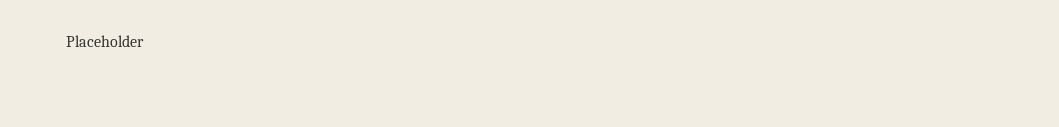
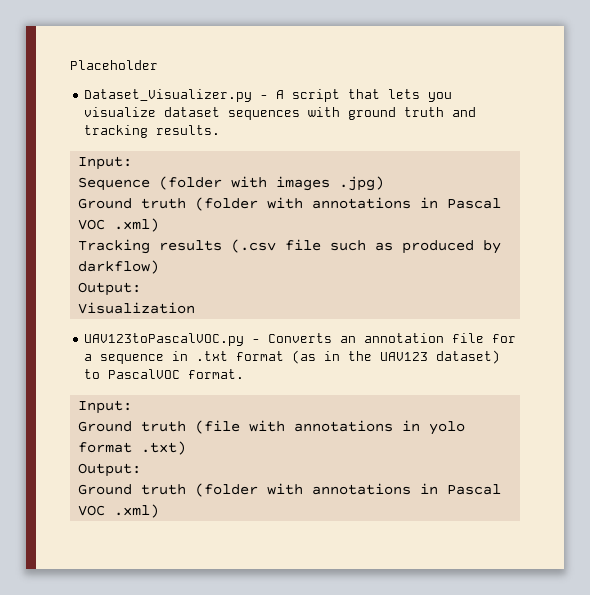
(144, 41) none -> [84,89,453,102] [84,107,477,120] [84,125,221,138] [77,156,132,170] [77,176,384,191] [77,197,501,211] [77,218,159,232] [77,239,501,254] [77,260,159,274] [77,282,141,296] [77,302,195,314] [84,333,517,346] [84,350,501,364] [84,369,245,379] [77,400,132,414] [77,420,465,435] [77,441,186,455] [77,463,141,477] [77,483,501,497] [77,504,159,518] // Dataset_Visualizer.py - A script that lets you visualize dataset sequences with ground truth and tracking results. // Input: // Sequence (folder with images .jpg) // Ground truth (folder with annotations in Pascal VOC .xml) // Tracking results (.csv file such as produced by darkflow) // Output: // Visualization // UAV123toPascalVOC.py - Converts an annotation file for a sequence in .txt format (as in the UAV123 dataset) to PascalVOC format. // Input: // Ground truth (file with annotations in yolo format .txt) // Output: // Ground truth (folder with annotations in Pascal VOC .xml)

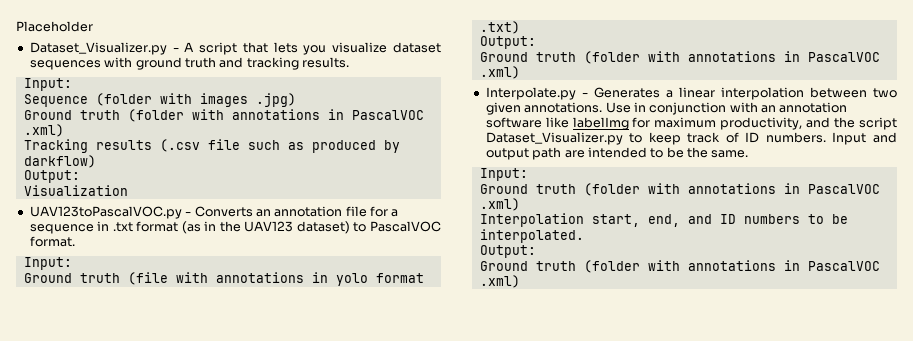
[446,198,501,209] [77,219,105,230] Pascal VOC -> [351,110,424,120] PascalVOC
[446,484,501,495] [77,504,159,518] Pascal VOC .xml) -> [807,52,880,62] [479,66,520,79] [485,87,897,100] [485,102,848,115] [485,117,897,130] [485,132,897,145] [485,147,749,160] [479,168,528,181] [479,183,880,196] [479,198,520,211] [479,213,848,227] [479,229,584,243] [479,245,536,258] [479,260,880,273] [479,275,520,288] PascalVOC .xml) // Interpolate.py - Generates a linear interpolation between two given annotations. Use in conjunction with an annotation software like labelImg for maximum productivity, and the script Dataset_Visualizer.py to keep track of ID numbers. Input and output path are intended to be the same. // Input: // Ground truth (folder with annotations in PascalVOC .xml) // Interpolation start, end, and ID numbers to be interpolated. // Output: // Ground truth (folder with annotations in PascalVOC .xml)

